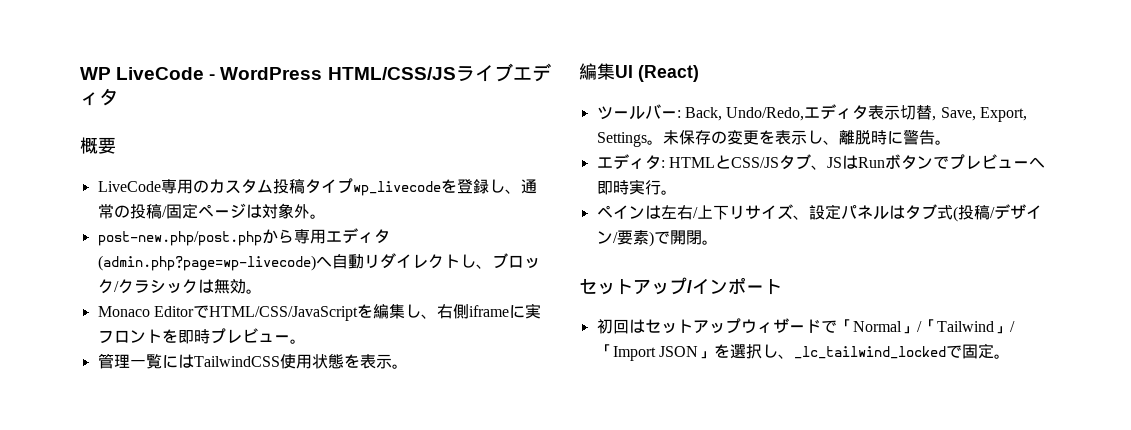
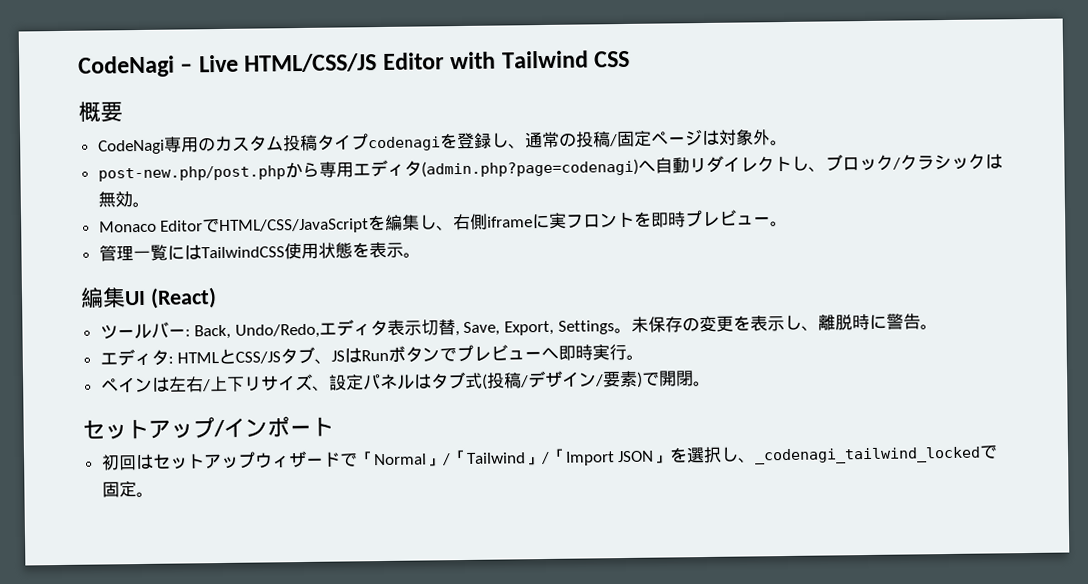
[80,63,551,82] [80,88,118,106] WP LiveCode - WordPress HTML/CSS/JSライブエディタ -> [78,50,631,78] CodeNagi – Live HTML/CSS/JS Editor with Tailwind CSS
[97,181,161,192] LiveCode -> [97,139,165,155] CodeNagi
[352,181,441,196] wp_livecode -> [367,136,441,152] codenagi
[97,255,316,271] (admin.php?page=wp-livecode) -> [420,158,639,178] (admin.php?page=codenagi)
[793,346,946,359] _lc_tailwind_locked -> [754,446,982,465] _codenagi_tailwind_locked

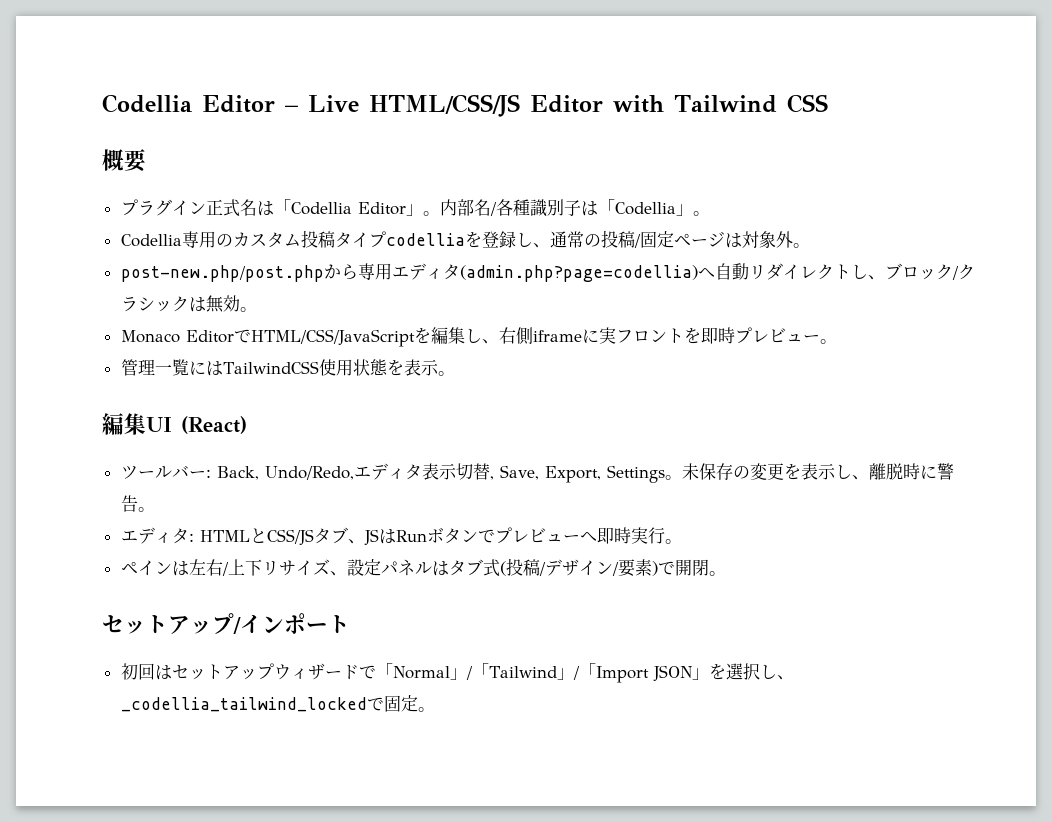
[78,55,175,78] CodeNagi -> [102,94,275,113] Codellia Editor
[97,139,165,155] CodeNagi -> [120,199,710,217] [120,234,182,247] プラグイン正式名は「Codellia Editor」。内部名/各種識別子は「Codellia」。 // Codellia
[367,136,441,152] codenagi -> [385,233,465,246] codellia
[420,158,639,178] (admin.php?page=codenagi) -> [459,265,698,282] (admin.php?page=codellia)
[754,446,982,465] _codenagi_tailwind_locked -> [120,697,367,712] _codellia_tailwind_locked

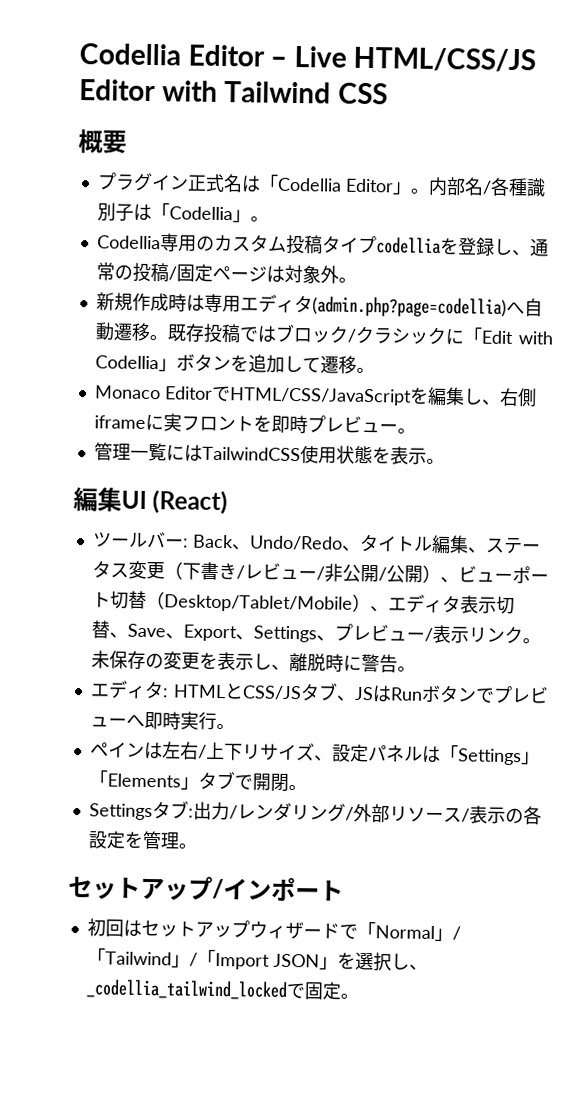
[120,264,358,282] post-new.php/post.phpから -> [95,292,205,312] 新規作成時は
[748,263,885,280] リダイレクトし、 -> [112,322,277,344] 遷移。既存投稿では
[188,295,240,313] は無効 -> [444,327,553,345] [94,353,357,374] に「Edit with Codellia」ボタンを追加して遷移
[216,463,665,483] Back, Undo/Redo,エディタ表示切替, Save, Export, Settings -> [191,533,541,555] [91,560,549,584] [91,590,515,615] [90,620,523,645] Back、Undo/Redo、タイトル編集、ステータス変更（下書き/レビュー/非公開/公開）、ビューポート切替（Desktop/Tablet/Mobile）、エディタ表示切替、Save、Export、Settings、プレビュー/表示リンク
[448,558,709,577] タブ式(投稿/デザイン/要素)で開閉 -> [439,745,540,766] [88,770,307,792] [88,800,542,825] [87,830,180,850] 「Settings」「Elements」タブで開閉。 // Settingsタブ:出力/レンダリング/外部リソース/表示の各設定を管理

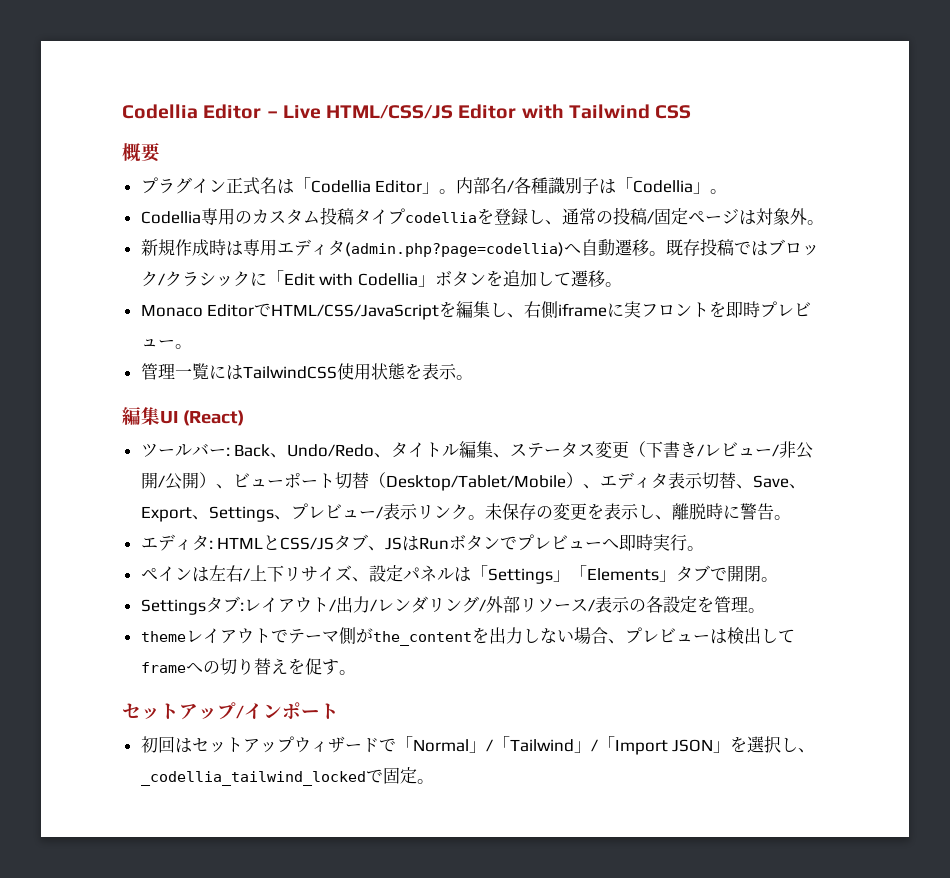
(194, 813) none -> [243,597,336,613] レイアウト/
(197, 846) none -> [140,627,795,646] [140,658,356,675] // themeレイアウトでテーマ側がthe_contentを出力しない場合、プレビューは検出してframeへの切り替えを促す。

